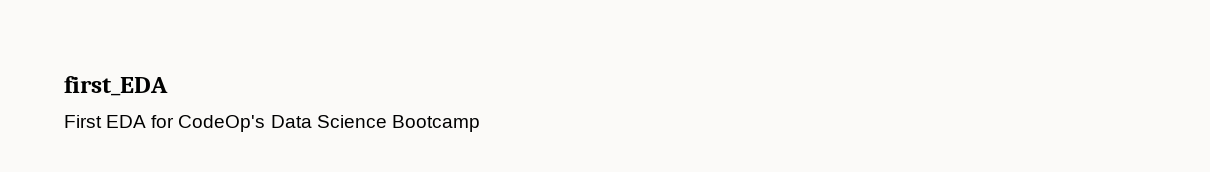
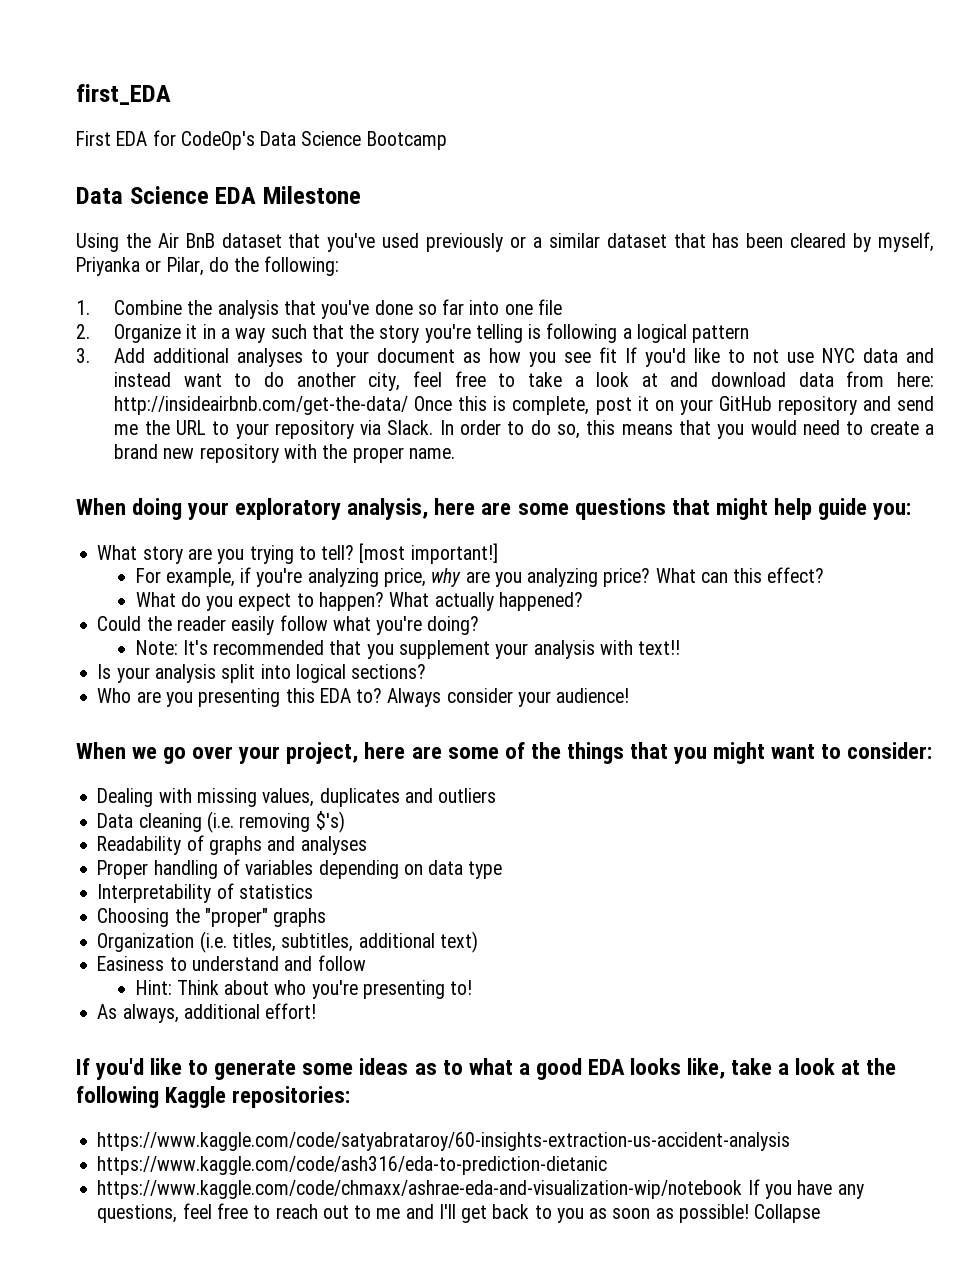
(480, 123) none -> [76,186,361,204] [76,232,935,252] [76,256,340,276] [76,299,562,319] [76,323,750,343] [76,347,934,367] [114,371,934,391] [114,396,934,415] [114,420,935,439] [114,444,455,463] [76,498,911,520] [97,543,498,564] [135,567,825,587] [135,592,583,611] [97,615,480,635] [135,640,681,659] [97,664,427,683] [97,688,630,707] [76,742,933,764] [97,788,497,807] [97,811,345,833] [97,835,367,855] [97,859,503,879] [97,883,313,903] [97,908,327,927] [97,931,478,953] [97,955,366,971] [135,980,473,999] [97,1003,317,1023] [76,1058,897,1080] [76,1086,351,1108] [97,1132,791,1151] [97,1156,608,1175] [97,1179,864,1199] [97,1203,821,1223] // Data Science EDA Milestone // Using the Air BnB dataset that you've used previously or a similar dataset that has been cleared by myself, Priyanka or Pilar, do the following: // 1. Combine the analysis that you've done so far into one file // 2. Organize it in a way such that the story you're telling is following a logical pattern // 3. Add additional analyses to your document as how you see fit If you'd like to not use NYC data and instead want to do another city, feel free to take a look at and download data from here: http://insideairbnb.com/get-the-data/ Once this is complete, post it on your GitHub repository and send me the URL to your repository via Slack. In order to do so, this means that you would need to create a brand new repository with the proper name. // When doing your exploratory analysis, here are some questions that might help guide you: // What story are you trying to tell? [most important!] // For example, if you're analyzing price, why are you analyzing price? What can this effect? // What do you expect to happen? What actually happened? // Could the reader easily follow what you're doing? // Note: It's recommended that you supplement your analysis with text!! // Is your analysis split into logical sections? // Who are you presenting this EDA to? Always consider your audience! // When we go over your project, here are some of the things that you might want to consider: // Dealing with missing values, duplicates and outliers // Data cleaning (i.e. removing $'s) // Readability of graphs and analyses // Proper handling of variables depending on data type // Interpretability of statistics // Choosing the "proper" graphs // Organization (i.e. titles, subtitles, additional text) // Easiness to understand and follow // Hint: Think about who you're presenting to! // As always, additional effort! // If you'd like to generate some ideas as to what a good EDA looks like, take a look at the following Kaggle repositories: // https://www.kaggle.com/code/satyabrataroy/60-insights-extraction-us-accident-analysis // https://www.kaggle.com/code/ash316/eda-to-prediction-dietanic // https://www.kaggle.com/code/chmaxx/ashrae-eda-and-visualization-wip/notebook If you have any questions, feel free to reach out to me and I'll get back to you as soon as possible! Collapse

